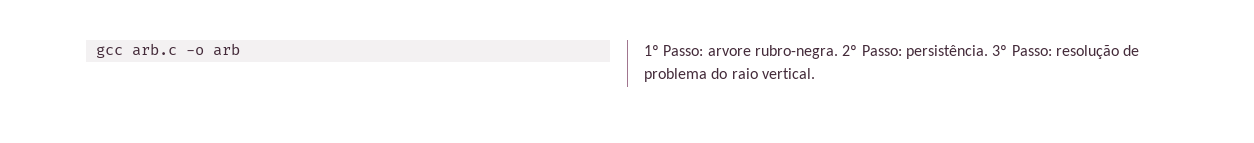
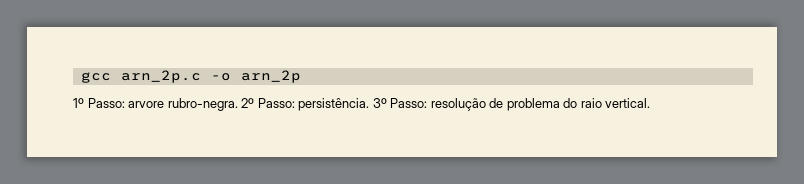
[131,43,240,56] arb.c -o arb -> [120,70,301,83] arn_2p.c -o arn_2p

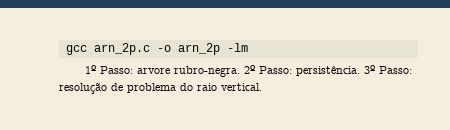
(301, 76) none -> [226,43,248,52] -lm

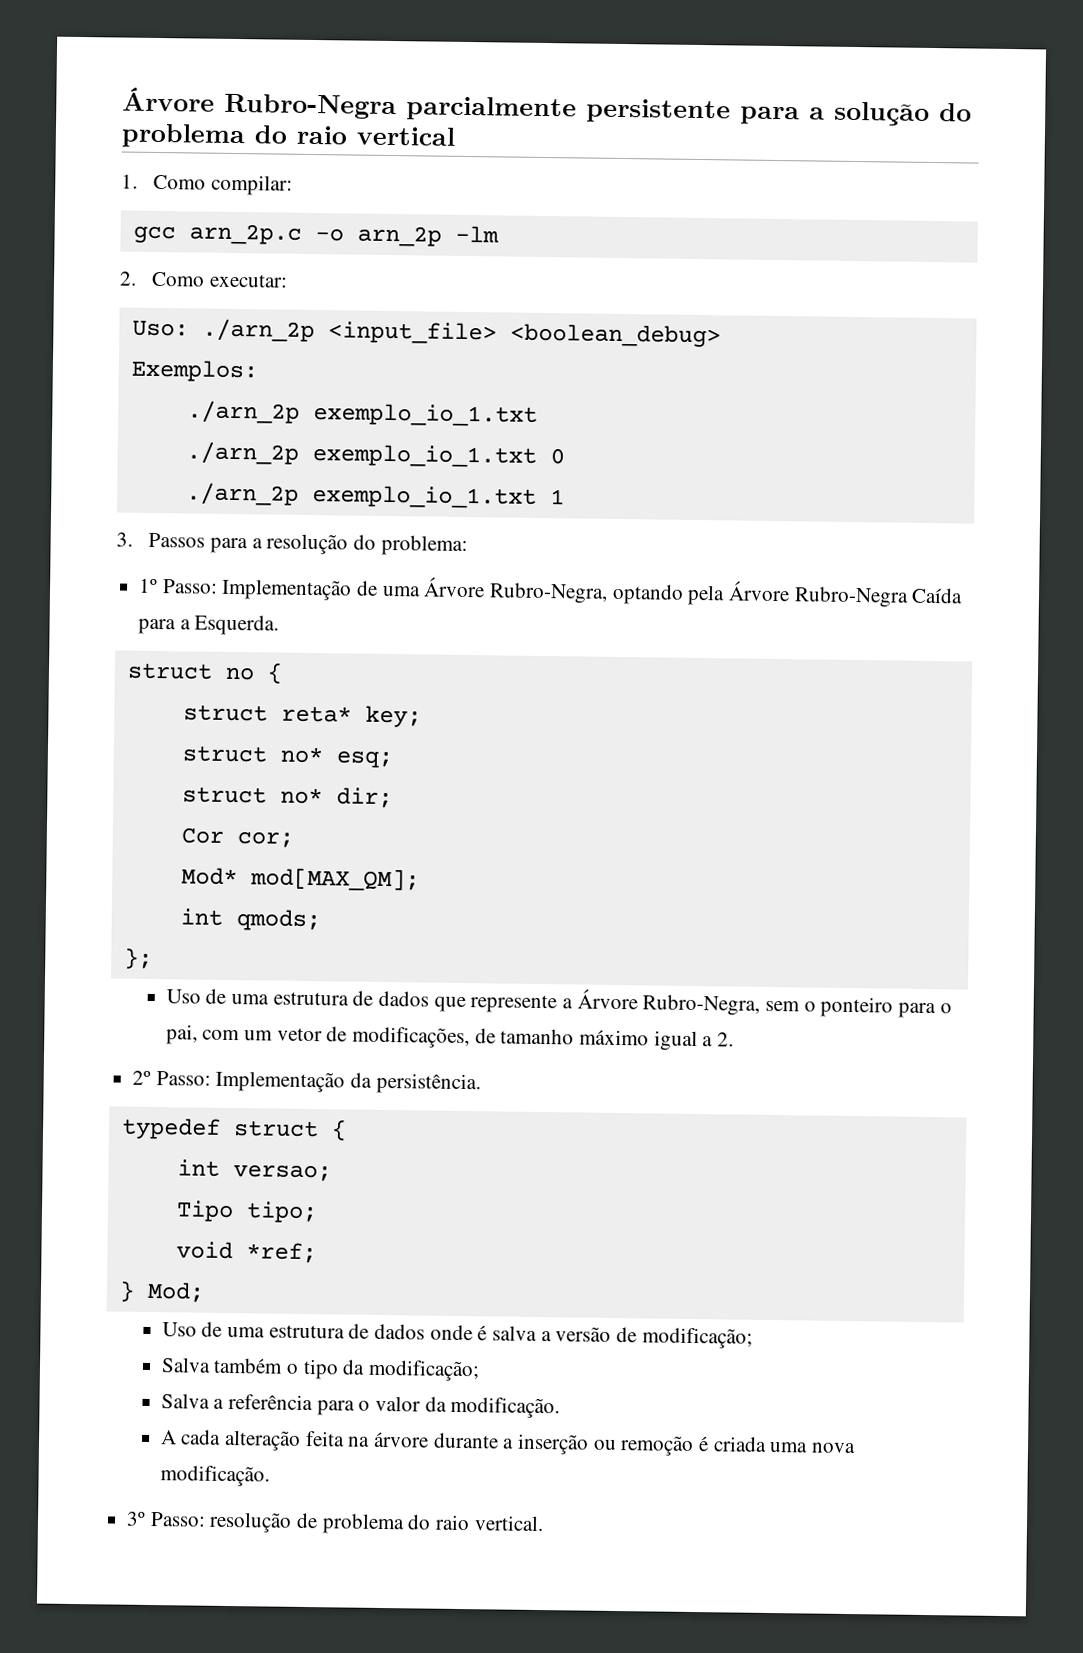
(65, 50) none -> [122,87,972,126] [121,123,456,149] [121,174,294,196] Árvore Rubro-Negra parcialmente persistente para a solução do problema do raio vertical // 1. Como compilar: //
[84,65,360,77] 1º Passo: arvore rubro-negra. 2º Passo: persistência. -> [119,271,289,288] [131,318,721,348] [130,359,258,383] [186,400,538,427] [185,441,565,468] [185,482,565,509] [116,532,468,557] [138,576,964,608] [138,614,280,636] [126,662,283,684] [182,704,422,728] [181,745,393,769] [181,786,393,809] [180,827,294,848] [180,867,420,892] [179,908,321,932] [123,947,153,969] [165,988,952,1019] [165,1024,734,1052] [132,1070,481,1095] [120,1117,347,1141] [176,1159,332,1182] [175,1200,318,1224] [175,1241,317,1264] [118,1280,205,1303] [161,1321,753,1349] [160,1357,480,1382] [160,1393,561,1419] [159,1429,856,1457] [159,1465,270,1487] 2. Como executar: // Uso: ./arn_2p <input_file> <boolean_debug> // Exemplos: // ./arn_2p exemplo_io_1.txt // ./arn_2p exemplo_io_1.txt 0 // ./arn_2p exemplo_io_1.txt 1 // 3. Passos para a resolução do problema: // 1º Passo: Implementação de uma Árvore Rubro-Negra, optando pela Árvore Rubro-Negra Caída para a Esquerda. // struct no { // struct reta* key; // struct no* esq; // struct no* dir; // Cor cor; // Mod* mod[MAX_QM]; // int qmods; // }; // Uso de uma estrutura de dados que represente a Árvore Rubro-Negra, sem o ponteiro para o pai, com um vetor de modificações, de tamanho máximo igual a 2. // 2º Passo: Implementação da persistência. // typedef struct { // int versao; // Tipo tipo; // void *ref; // } Mod; // Uso de uma estrutura de dados onde é salva a versão de modificação; // Salva também o tipo da modificação; // Salva a referência para o valor da modificação. // A cada alteração feita na árvore durante a inserção ou remoção é criada uma nova modificação. //

